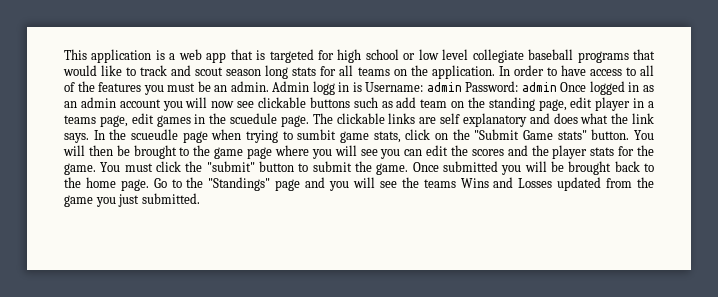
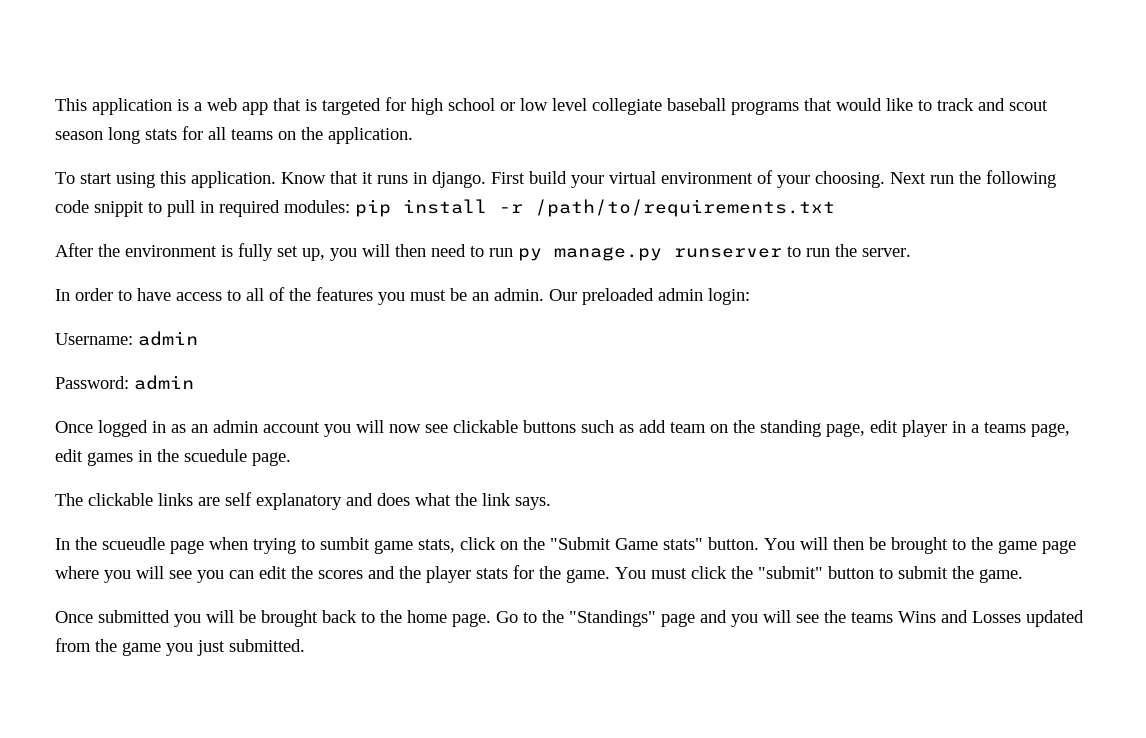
(495, 72) none -> [55,170,1056,188] [55,199,835,217] [55,243,911,261] // To start using this application. Know that it runs in django. First build your virtual environment of your choosing. Next run the following code snippit to pull in required modules: pip install -r /path/to/requirements.txt // After the environment is fully set up, you will then need to run py manage.py runserver to run the server. //
[272,81,362,95] Admin logg in is -> [549,288,750,305] Our preloaded admin login: //
(462, 87) none -> (198, 338) //
(557, 87) none -> (194, 382) //
(309, 121) none -> (291, 459) //
(89, 138) none -> (551, 503) //
(409, 169) none -> (1023, 576) //

